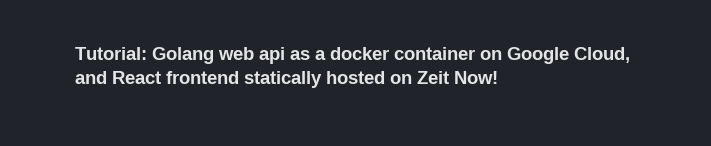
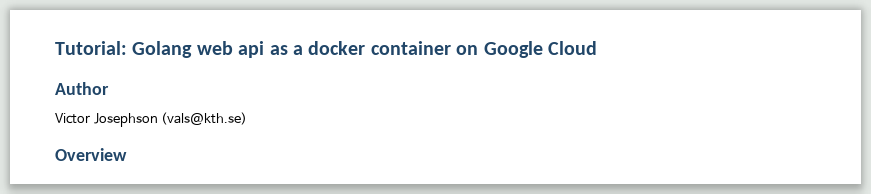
[574,47,630,63] [75,71,498,88] Cloud, and React frontend statically hosted on Zeit Now! -> [548,41,597,55] [55,82,109,95] [55,112,248,127] [55,148,127,161] Cloud // Author // Victor Josephson (vals@kth.se) // Overview

